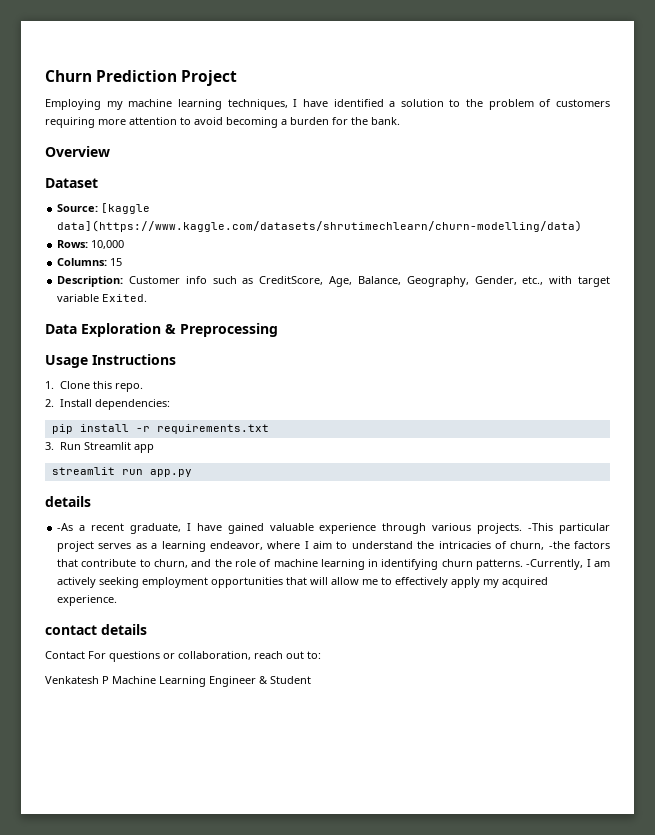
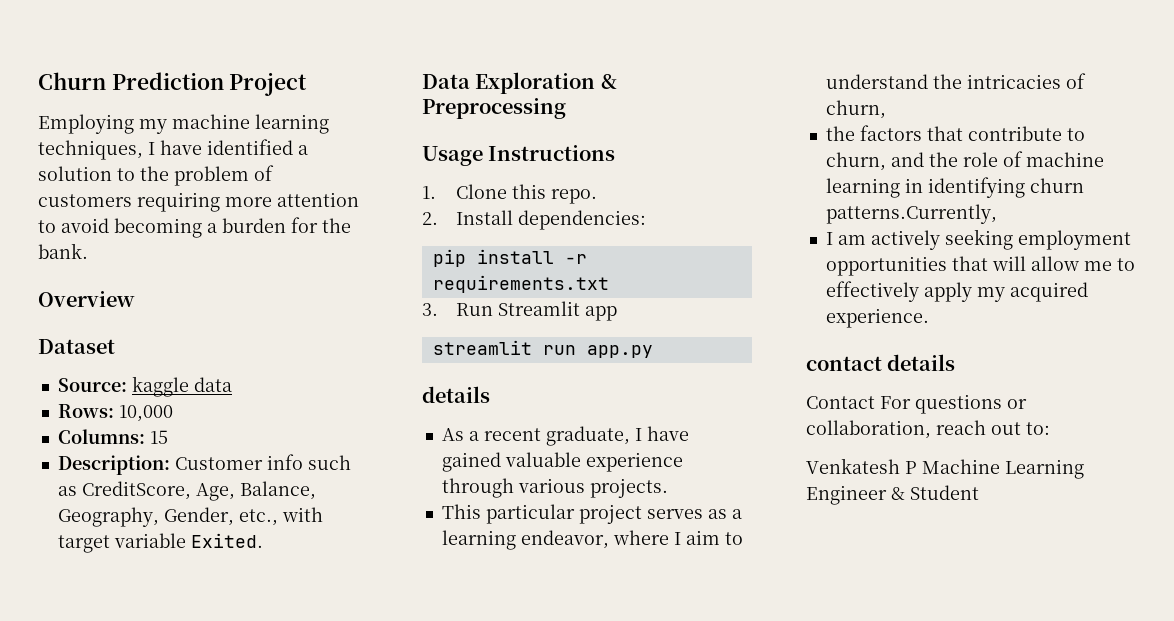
[101,203,151,214] [57,220,583,232] [kaggle data](https://www.kaggle.com/datasets/shrutimechlearn/churn-modelling/data) -> [131,376,232,397] kaggle data
[57,523,74,531] -As -> [441,428,464,441] As
[528,523,554,531] -This -> [441,504,481,519] // This
[548,541,570,549] -the -> [825,126,855,141] // the
[476,559,584,570] patterns. -Currently, -> [825,204,997,224] patterns.Currently, //

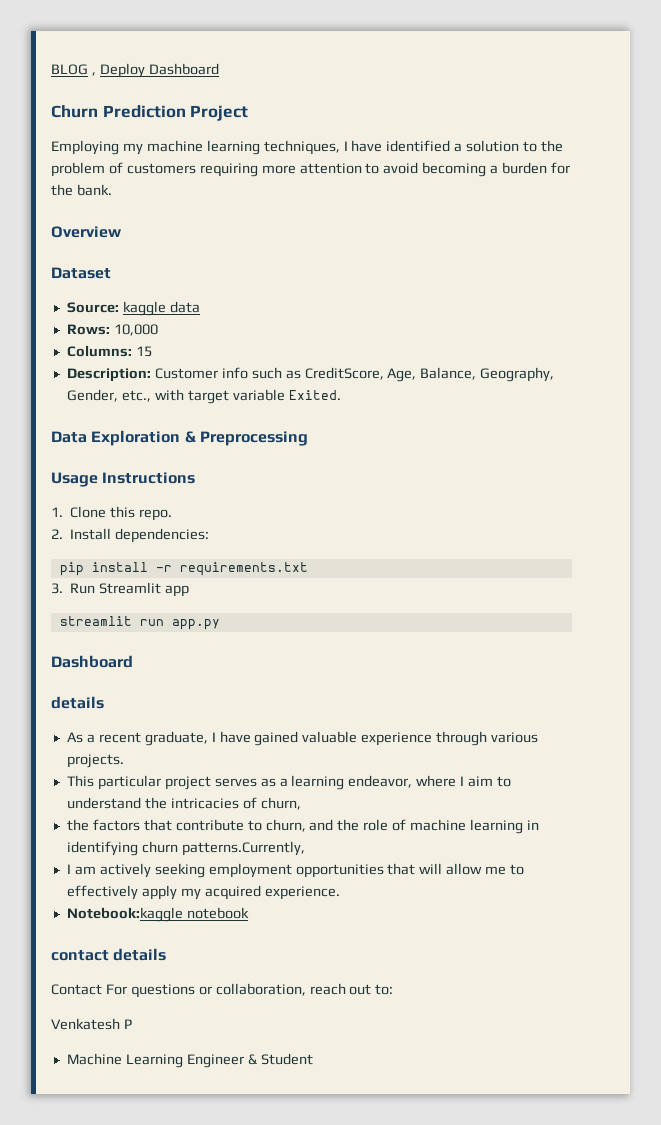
(38, 81) none -> [51,63,219,78] BLOG , Deploy Dashboard //
(653, 351) none -> [51,655,133,668] // Dashboard
(929, 318) none -> [66,907,249,922] // Notebook:kaggle notebook
(917, 467) none -> (132, 1024) //

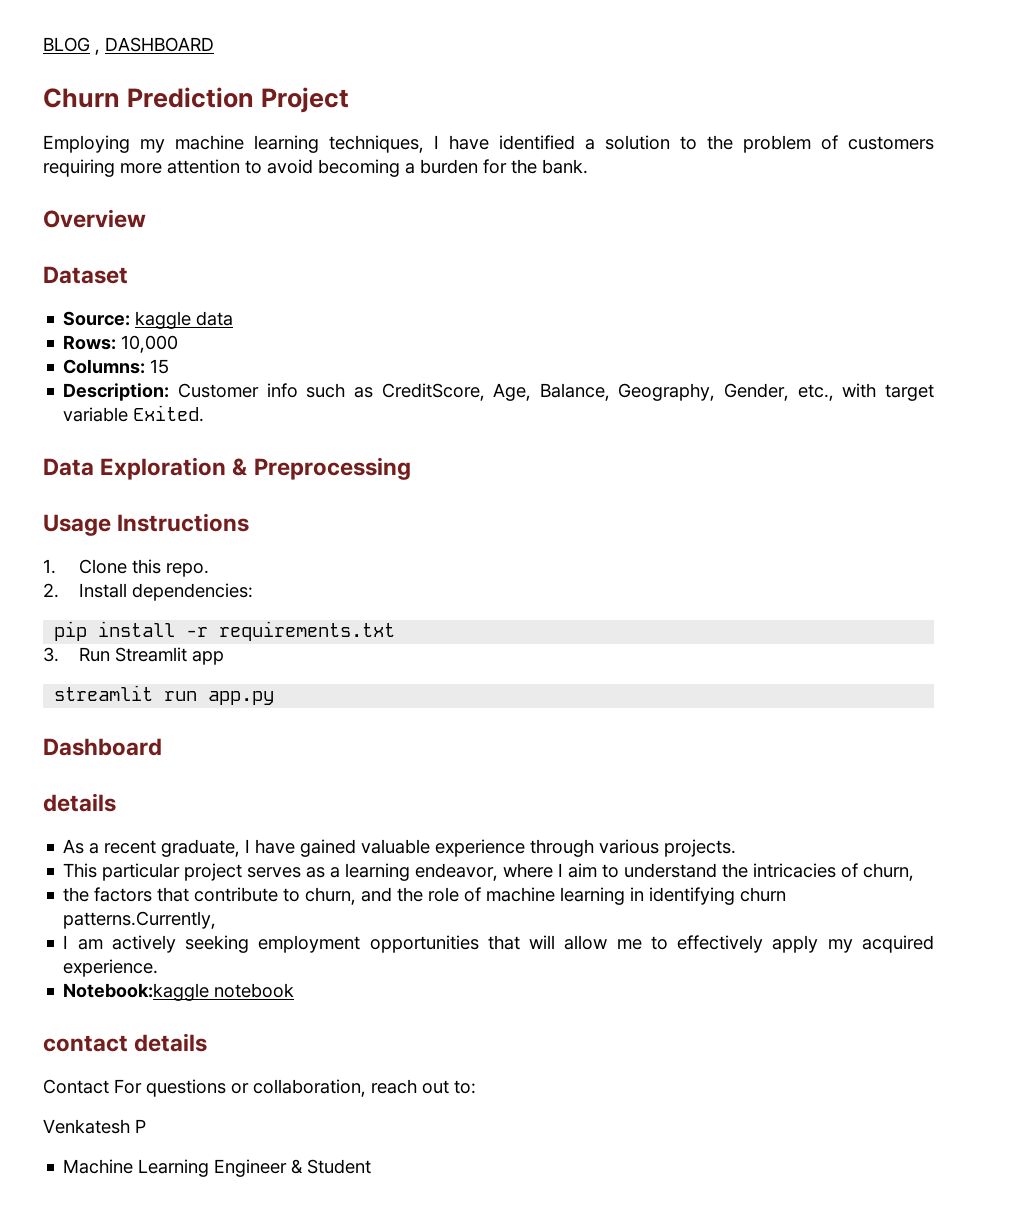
[99,63,219,78] Deploy Dashboard -> [105,37,214,52] DASHBOARD

